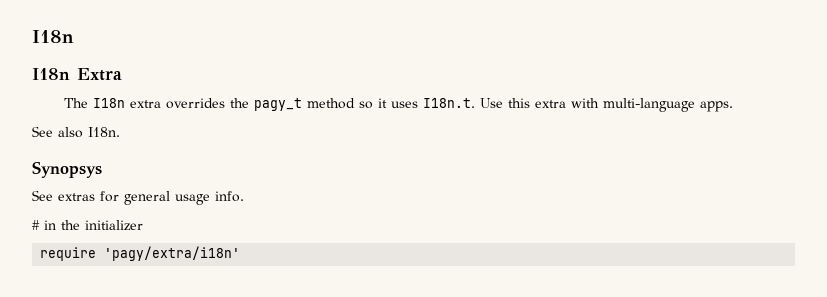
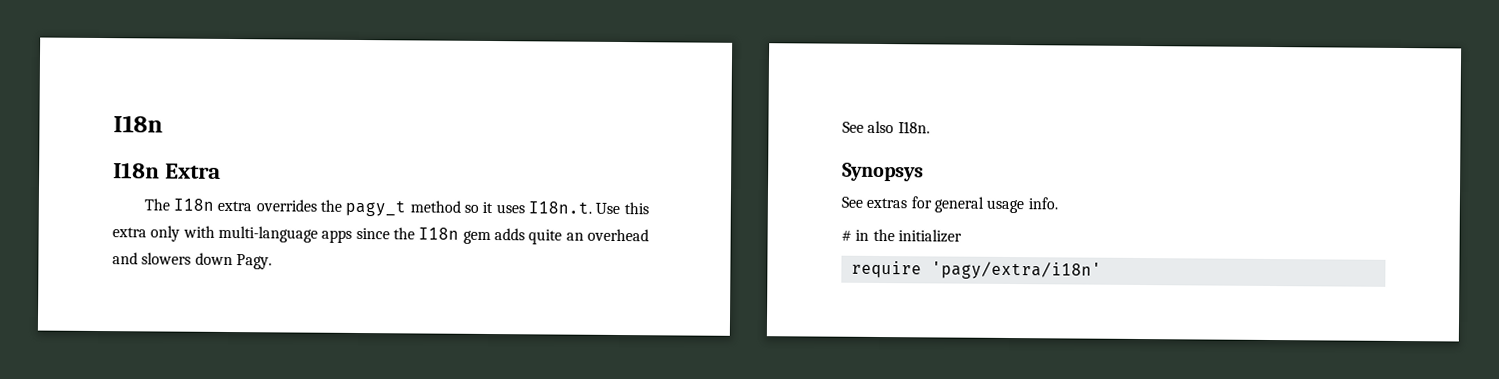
(566, 104) none -> [150,225,181,242] only
[699,101,733,112] apps. -> [321,227,649,245] [112,252,272,270] apps since the I18n gem adds quite an overhead and slowers down Pagy.

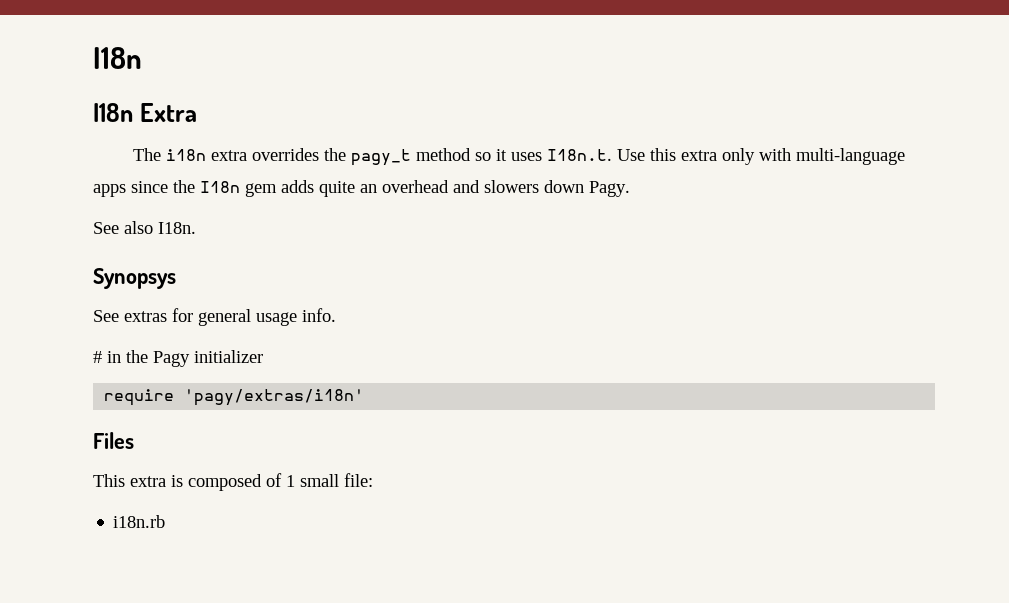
[173,198,215,211] I18n -> [165,149,206,161] i18n
(895, 235) none -> [153,351,190,367] Pagy
[930,261,1102,280] 'pagy/extra/i18n' -> [184,389,365,406] [93,432,134,449] [93,473,373,491] [113,515,166,528] 'pagy/extras/i18n' // Files // This extra is composed of 1 small file: // i18n.rb

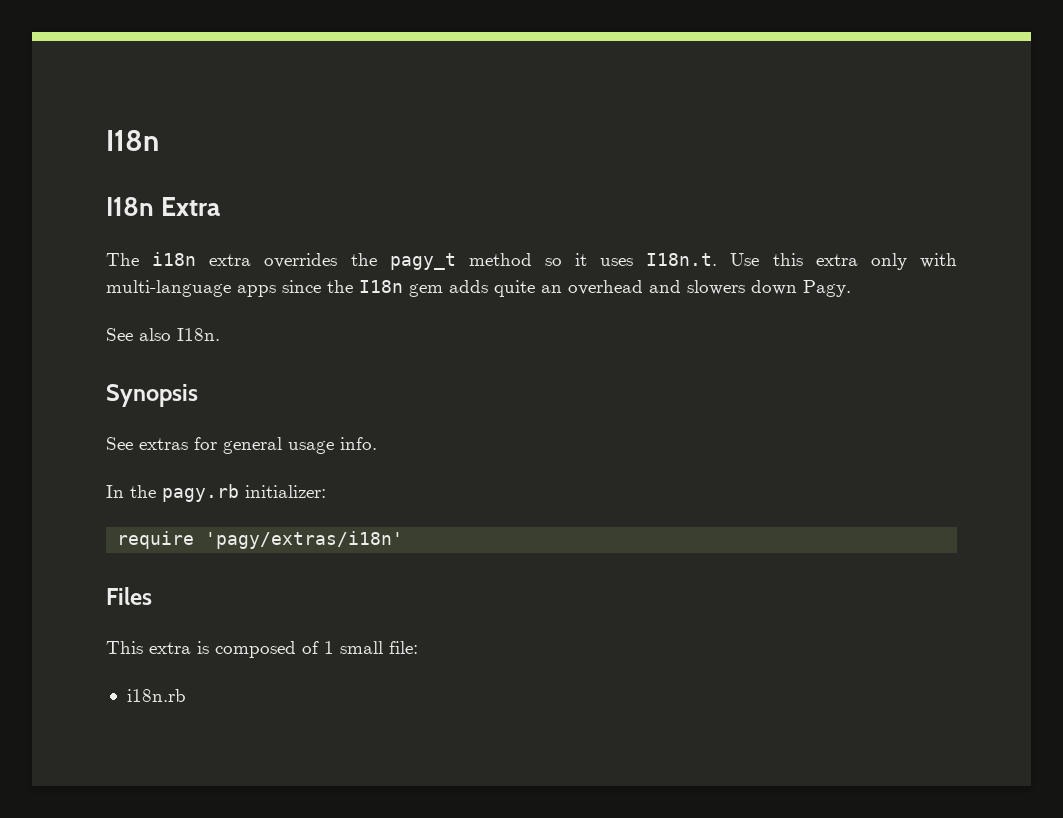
[93,268,176,289] Synopsys -> [106,384,198,407] Synopsis
[93,350,263,367] # in the Pagy initializer -> [106,484,326,502] In the pagy.rb initializer:

